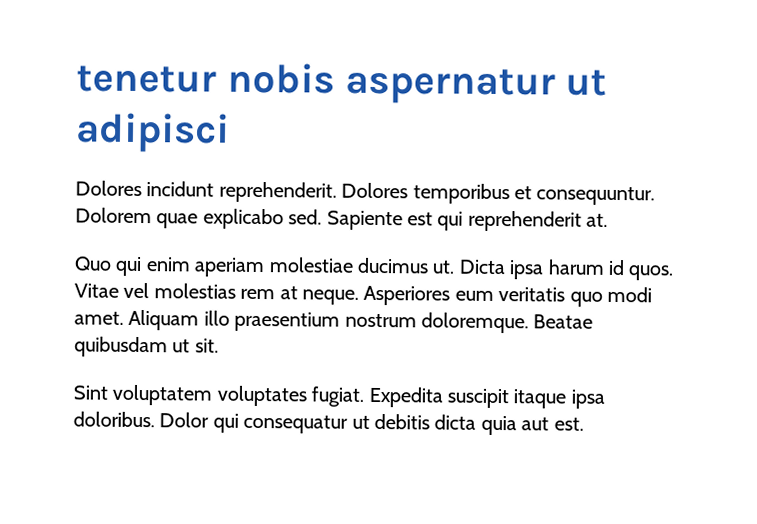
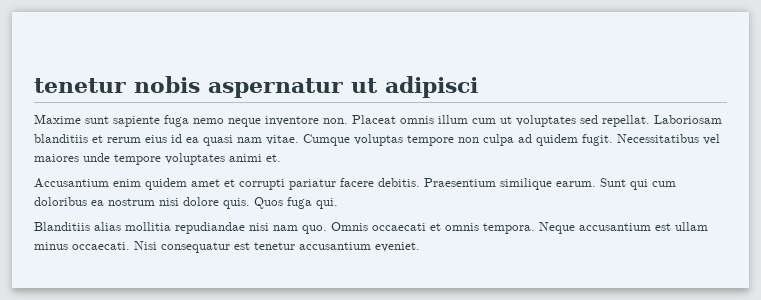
[75,180,656,206] [75,207,609,232] [74,256,674,281] [74,282,652,307] [74,309,594,334] [74,336,219,358] [73,384,605,409] [73,411,584,436] Dolores incidunt reprehenderit. Dolores temporibus et consequuntur. Dolorem quae explicabo sed. Sapiente est qui reprehenderit at. // Quo qui enim aperiam molestiae ducimus ut. Dicta ipsa harum id quos. Vitae vel molestias rem at neque. Asperiores eum veritatis quo modi amet. Aliquam illo praesentium nostrum doloremque. Beatae quibusdam ut sit. // Sint voluptatem voluptates fugiat. Expedita suscipit itaque ipsa doloribus. Dolor qui consequatur ut debitis dicta quia aut est. -> [34,114,722,127] [34,134,720,146] [34,153,281,165] [34,178,676,190] [34,197,338,209] [34,222,708,234] [34,241,420,253] Maxime sunt sapiente fuga nemo neque inventore non. Placeat omnis illum cum ut voluptates sed repellat. Laboriosam blanditiis et rerum eius id ea quasi nam vitae. Cumque voluptas tempore non culpa ad quidem fugit. Necessitatibus vel maiores unde tempore voluptates animi et. // Accusantium enim quidem amet et corrupti pariatur facere debitis. Praesentium similique earum. Sunt qui cum doloribus ea nostrum nisi dolore quis. Quos fuga qui. // Blanditiis alias mollitia repudiandae nisi nam quo. Omnis occaecati et omnis tempora. Neque accusantium est ullam minus occaecati. Nisi consequatur est tenetur accusantium eveniet.

